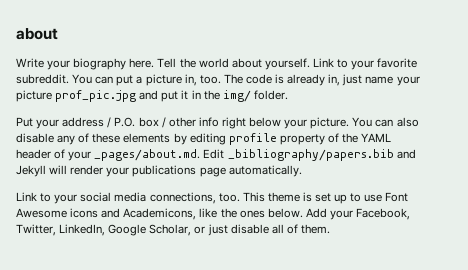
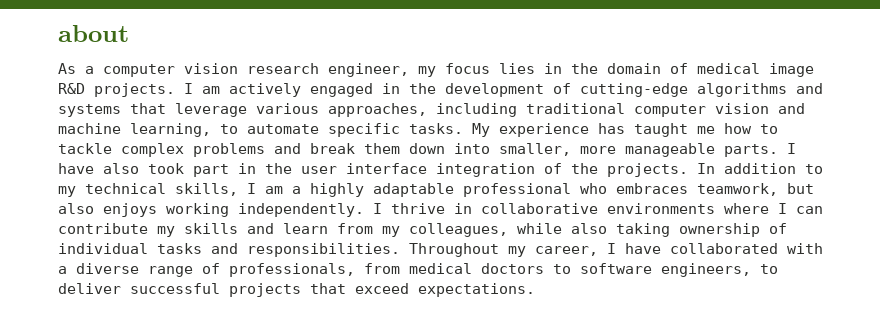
[16,58,418,70] [16,74,420,86] [16,90,288,102] [16,117,419,129] [16,133,392,145] [16,149,416,161] [16,165,302,177] [16,192,409,204] [16,208,411,220] [16,224,330,236] Write your biography here. Tell the world about yourself. Link to your favorite subreddit. You can put a picture in, too. The code is already in, just name your picture prof_pic.jpg and put it in the img/ folder. // Put your address / P.O. box / other info right below your picture. You can also disable any of these elements by editing profile property of the YAML header of your _pages/about.md. Edit _bibliography/papers.bib and Jekyll will render your publications page automatically. // Link to your social media connections, too. This theme is set up to use Font Awesome icons and Academicons, like the ones below. Add your Facebook, Twitter, LinkedIn, Google Scholar, or just disable all of them. -> [58,63,814,77] [58,83,823,97] [58,103,805,117] [58,123,778,137] [58,143,796,157] [58,163,823,177] [58,183,814,197] [58,203,823,217] [58,223,787,237] [58,243,823,257] [58,263,778,277] [58,283,535,297] As a computer vision research engineer, my focus lies in the domain of medical image R&D projects. I am actively engaged in the development of cutting-edge algorithms and systems that leverage various approaches, including traditional computer vision and machine learning, to automate specific tasks. My experience has taught me how to tackle complex problems and break them down into smaller, more manageable parts. I have also took part in the user interface integration of the projects. In addition to my technical skills, I am a highly adaptable professional who embraces teamwork, but also enjoys working independently. I thrive in collaborative environments where I can contribute my skills and learn from my colleagues, while also taking ownership of individual tasks and responsibilities. Throughout my career, I have collaborated with a diverse range of professionals, from medical doctors to software engineers, to deliver successful projects that exceed expectations.

